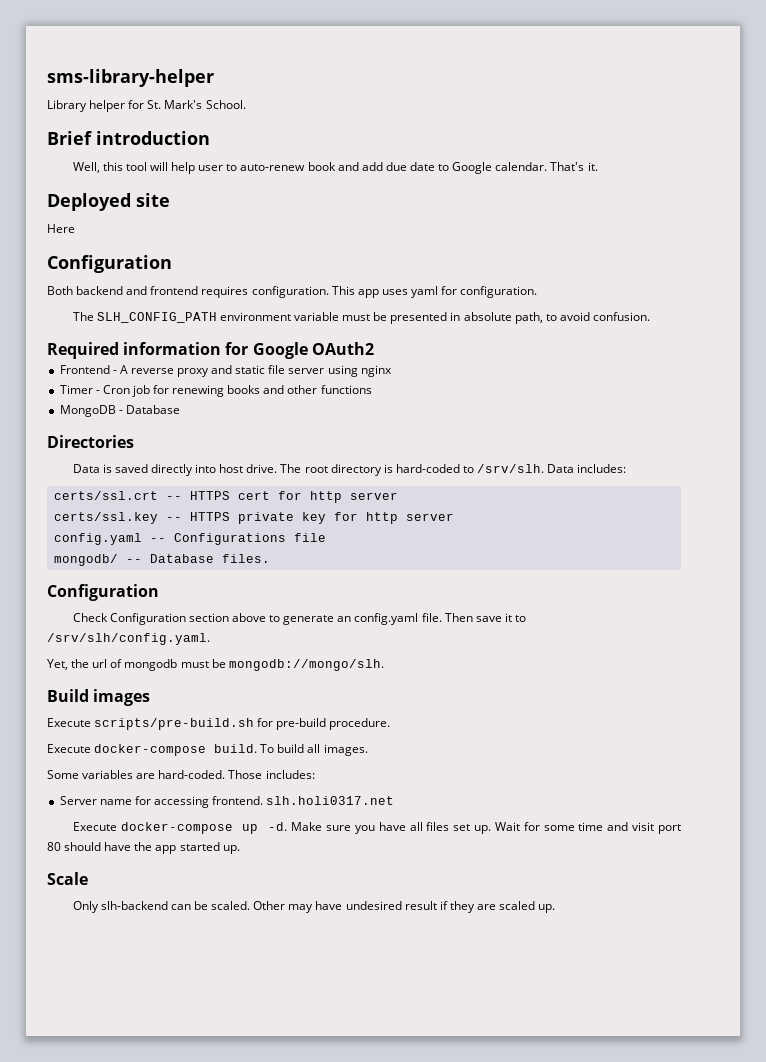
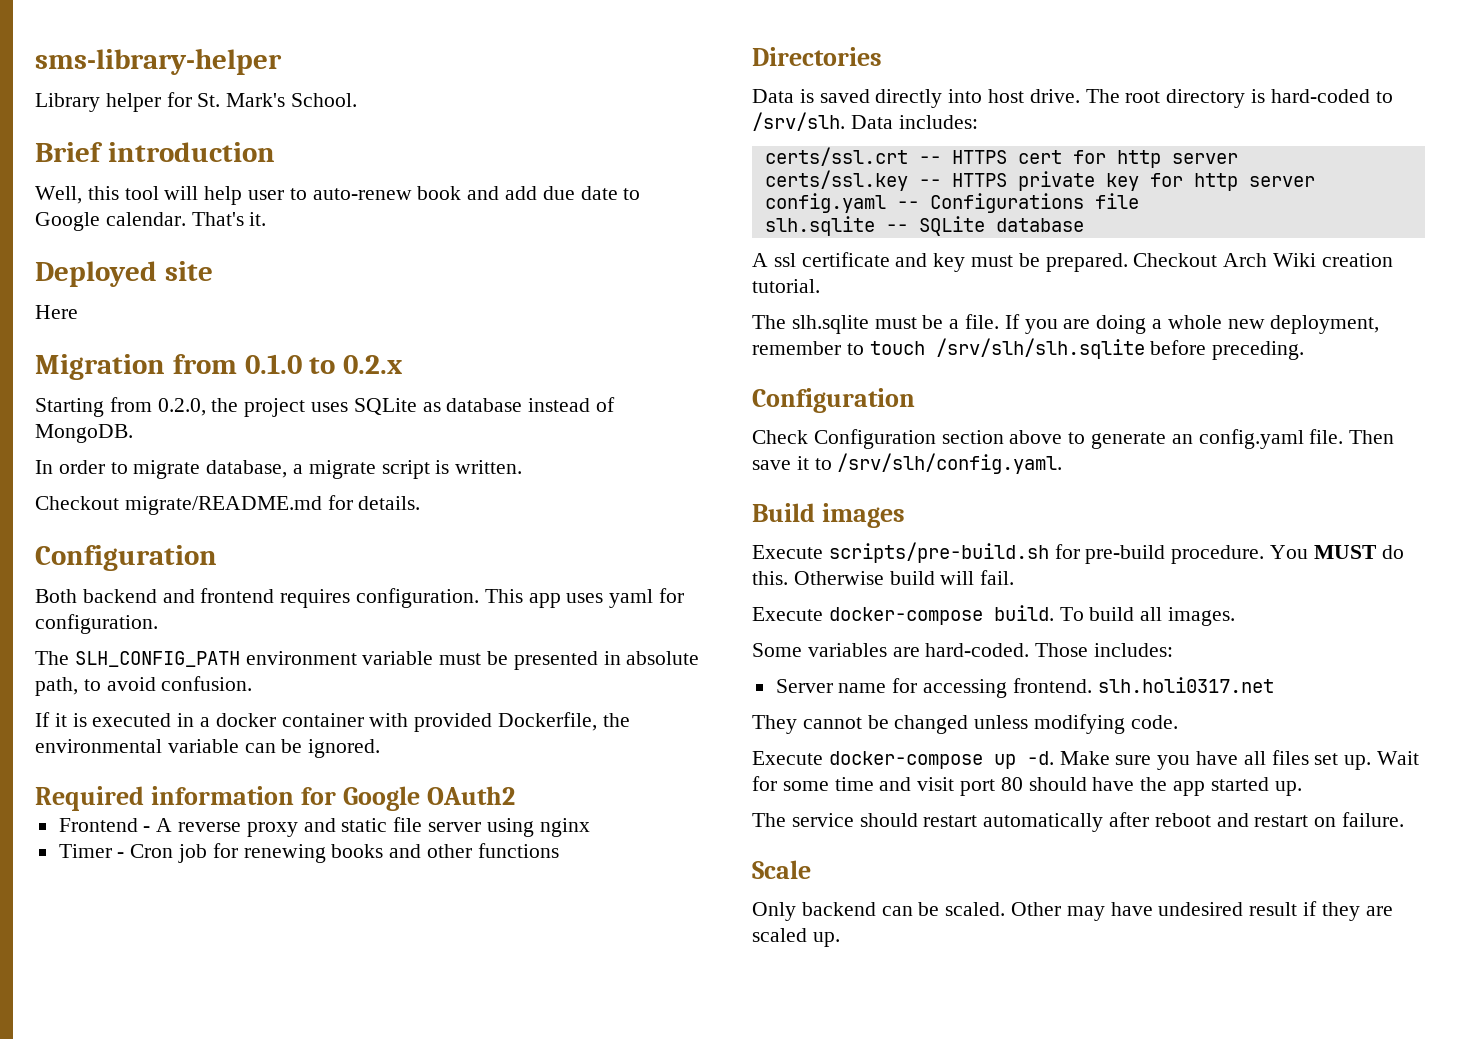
(75, 228) none -> [35,354,403,380] [35,397,616,417] [35,424,133,443] [35,460,523,479] [35,495,421,515] // Migration from 0.1.0 to 0.2.x // Starting from 0.2.0, the project uses SQLite as database instead of MongoDB. // In order to migrate database, a migrate script is written. // Checkout migrate/README.md for details.
(650, 316) none -> [35,712,630,732] [35,739,381,758] // If it is executed in a docker container with provided Dockerfile, the environmental variable can be ignored.
[59,405,180,417] // MongoDB - Database -> (559, 850) none
[53,554,270,566] mongodb/ -- Database files. -> [764,216,1084,236] [752,252,1393,272] [752,279,820,293] [752,314,1380,334] [752,338,1305,360] slh.sqlite -- SQLite database // A ssl certificate and key must be prepared. Checkout Arch Wiki creation tutorial. // The slh.sqlite must be a file. If you are doing a whole new deployment, remember to touch /srv/slh/slh.sqlite before preceding.
[47,659,384,671] // Yet, the url of mongodb must be mongodb://mongo/slh. -> (1063, 463) none
(391, 724) none -> [1270,545,1404,559] [752,570,1015,585] You MUST do this. Otherwise build will fail.
(395, 800) none -> [752,714,1178,734] // They cannot be changed unless modifying code.
(240, 849) none -> [752,812,1405,832] // The service should restart automatically after reboot and restart on failure.
[100,901,168,910] slh-backend -> [801,902,876,916] backend

